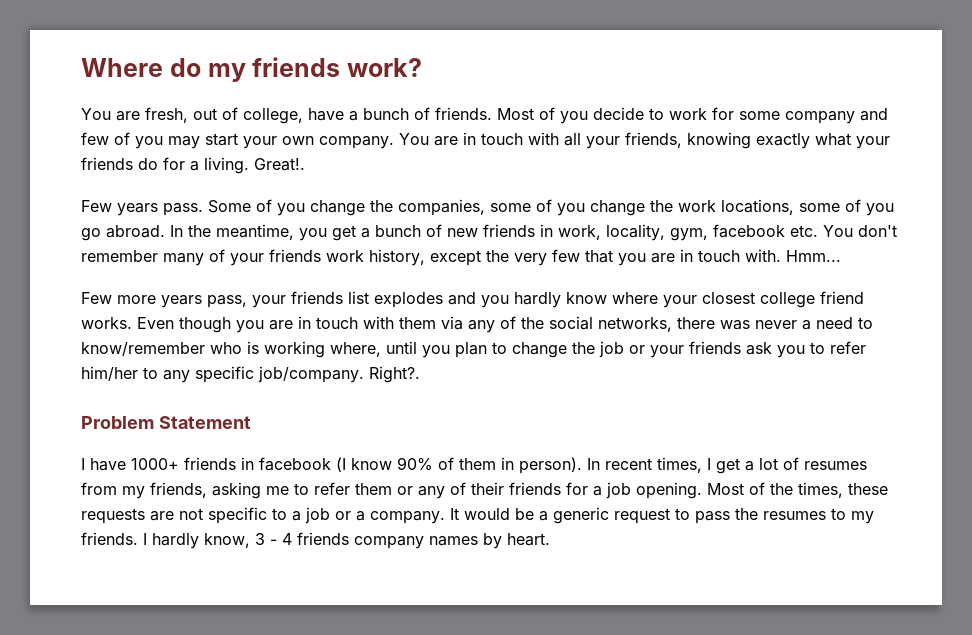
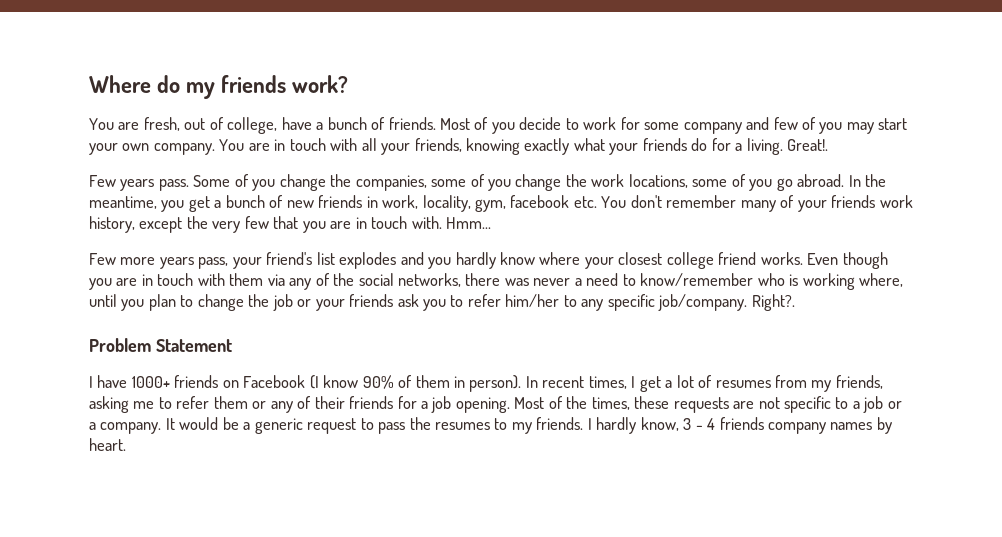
[291,291,343,304] friends -> [266,252,313,265] friend's
[241,457,331,471] in facebook -> [222,375,306,388] on Facebook

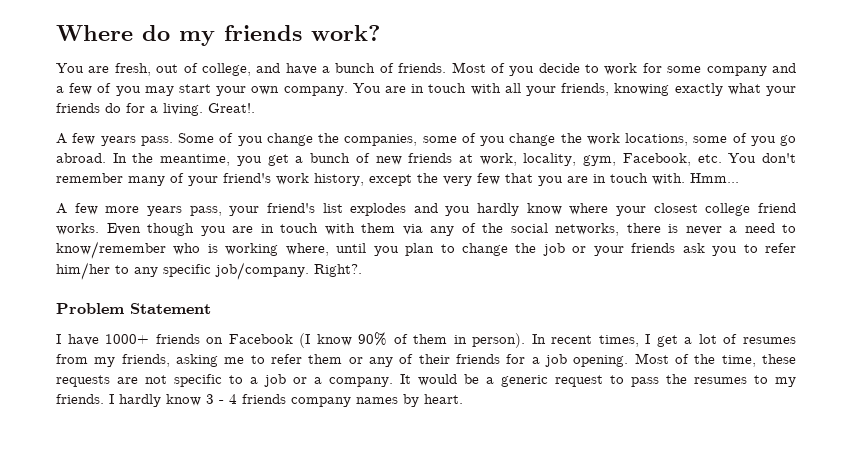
(278, 125) none -> [256,63,281,73] and
(770, 123) none -> [56,86,64,93] a
[89,175,116,187] Few -> [56,133,96,145] A few
[366,196,378,208] in -> [458,154,473,163] at
[510,195,570,208] facebook -> [622,153,691,166] Facebook,
[831,195,876,208] friends -> [223,173,271,183] friend's
[89,253,116,265] Few -> [56,203,98,215] A few
[504,278,529,286] was -> [668,224,678,233] is
[591,397,630,410] times, -> [721,355,756,367] time,
[640,417,679,431] know, -> [166,394,201,406] know

